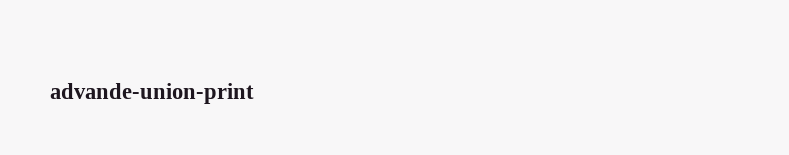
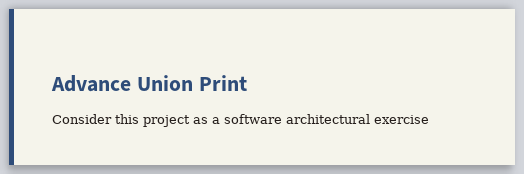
[50,83,254,104] advande-union-print -> [51,75,247,92] [52,114,429,127] Advance Union Print // Consider this project as a software architectural exercise

